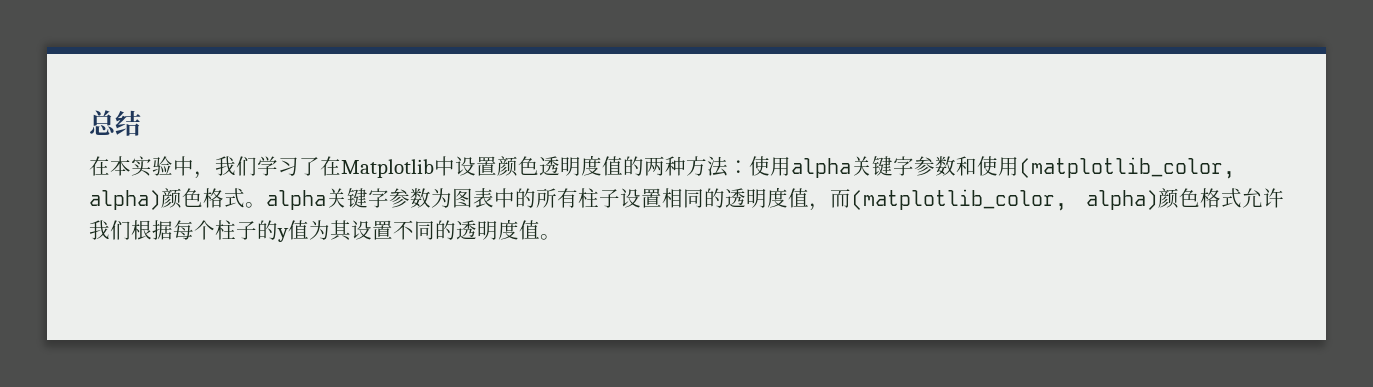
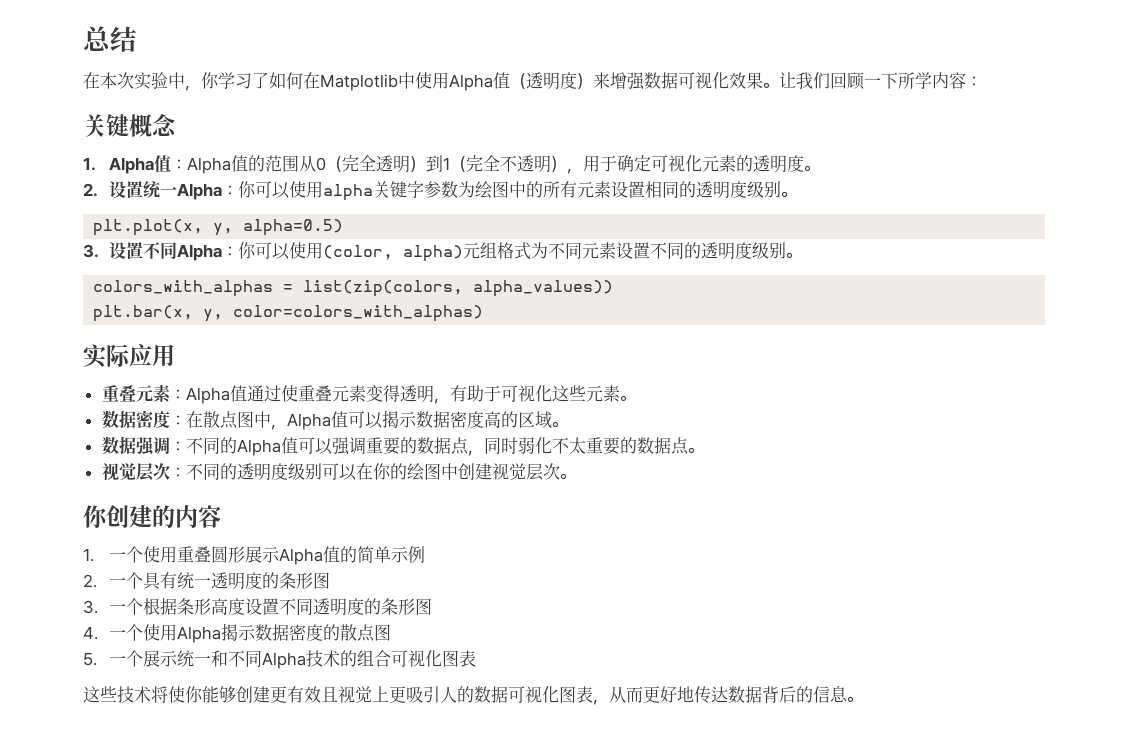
(131, 166) none -> [117,72,134,89] 次
[215,155,749,178] 我们学习了在Matplotlib中设置颜色透明度值的两种方法： -> [201,72,982,91] [83,114,177,137] [83,155,821,174] [83,181,291,200] 你学习了如何在Matplotlib中使用Alpha值（透明度）来增强数据可视化效果。让我们回顾一下所学内容： // 关键概念 // 1. Alpha值：Alpha值的范围从0（完全透明）到1（完全不透明），用于确定可视化元素的透明度。 // 2.设置统一Alpha：你可以
[956,156,1235,179] [89,188,494,210] 和使用(matplotlib_color, alpha)颜色格式。alpha关键字参数为图表 -> [458,181,510,199] 为绘图
[578,188,620,208] 柱子 -> [577,181,612,198] 元素
[788,188,1284,211] [89,219,540,242] 值，而(matplotlib_color, alpha)颜色格式允许我们根据每个柱子的y值为其设置不同的透明度值 -> [747,181,798,198] [93,219,344,236] [83,242,803,262] [93,280,614,297] [93,305,484,322] [83,344,175,368] [101,384,636,404] [101,410,568,430] [101,436,704,456] [101,462,576,481] [83,505,221,528] [83,546,426,565] [83,572,331,590] [83,598,433,616] [83,623,392,643] [83,650,477,669] [83,686,848,705] 级别。 // plt.plot(x, y, alpha=0.5) // 3.设置不同Alpha：你可以使用(color, alpha)元组格式为不同元素设置不同的透明度级别。 // colors_with_alphas = list(zip(colors, alpha_values)) // plt.bar(x, y, color=colors_with_alphas) // 实际应用 // 重叠元素：Alpha值通过使重叠元素变得透明，有助于可视化这些元素。 // 数据密度：在散点图中，Alpha值可以揭示数据密度高的区域。 // 数据强调：不同的Alpha值可以强调重要的数据点，同时弱化不太重要的数据点。 // 视觉层次：不同的透明度级别可以在你的绘图中创建视觉层次。 // 你创建的内容 // 1.一个使用重叠圆形展示Alpha值的简单示例 // 2.一个具有统一透明度的条形图 // 3.一个根据条形高度设置不同透明度的条形图 // 4.一个使用Alpha揭示数据密度的散点图 // 5.一个展示统一和不同Alpha技术的组合可视化图表 // 这些技术将使你能够创建更有效且视觉上更吸引人的数据可视化图表，从而更好地传达数据背后的信息

